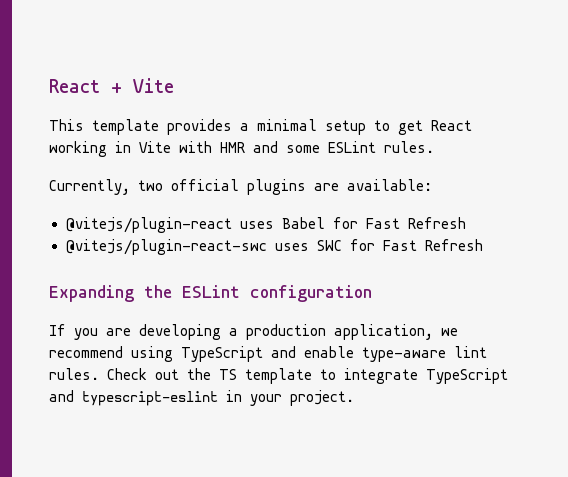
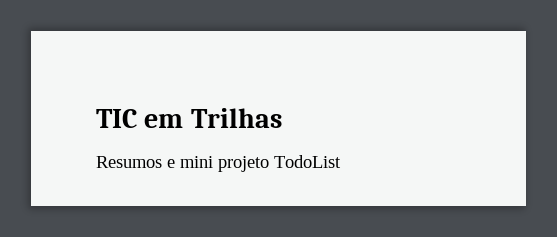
[49,78,174,93] [49,119,472,135] [49,141,434,157] [49,179,432,195] [65,217,466,233] [65,239,483,255] [49,285,372,302] [49,324,458,340] [49,346,487,362] [49,368,508,384] [49,390,354,406] React + Vite // This template provides a minimal setup to get React working in Vite with HMR and some ESLint rules. // Currently, two official plugins are available: // @vitejs/plugin-react uses Babel for Fast Refresh // @vitejs/plugin-react-swc uses SWC for Fast Refresh // Expanding the ESLint configuration // If you are developing a production application, we recommend using TypeScript and enable type-aware lint rules. Check out the TS template to integrate TypeScript and typescript-eslint in your project. -> [96,108,282,128] [96,155,341,172] TIC em Trilhas // Resumos e mini projeto TodoList

